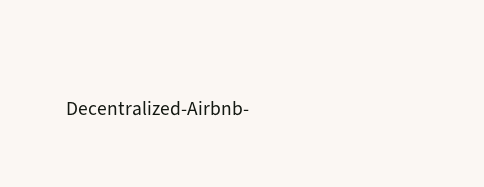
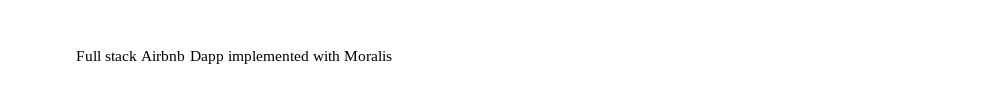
[66,100,249,116] Decentralized-Airbnb- -> [76,51,393,64] Full stack Airbnb Dapp implemented with Moralis

